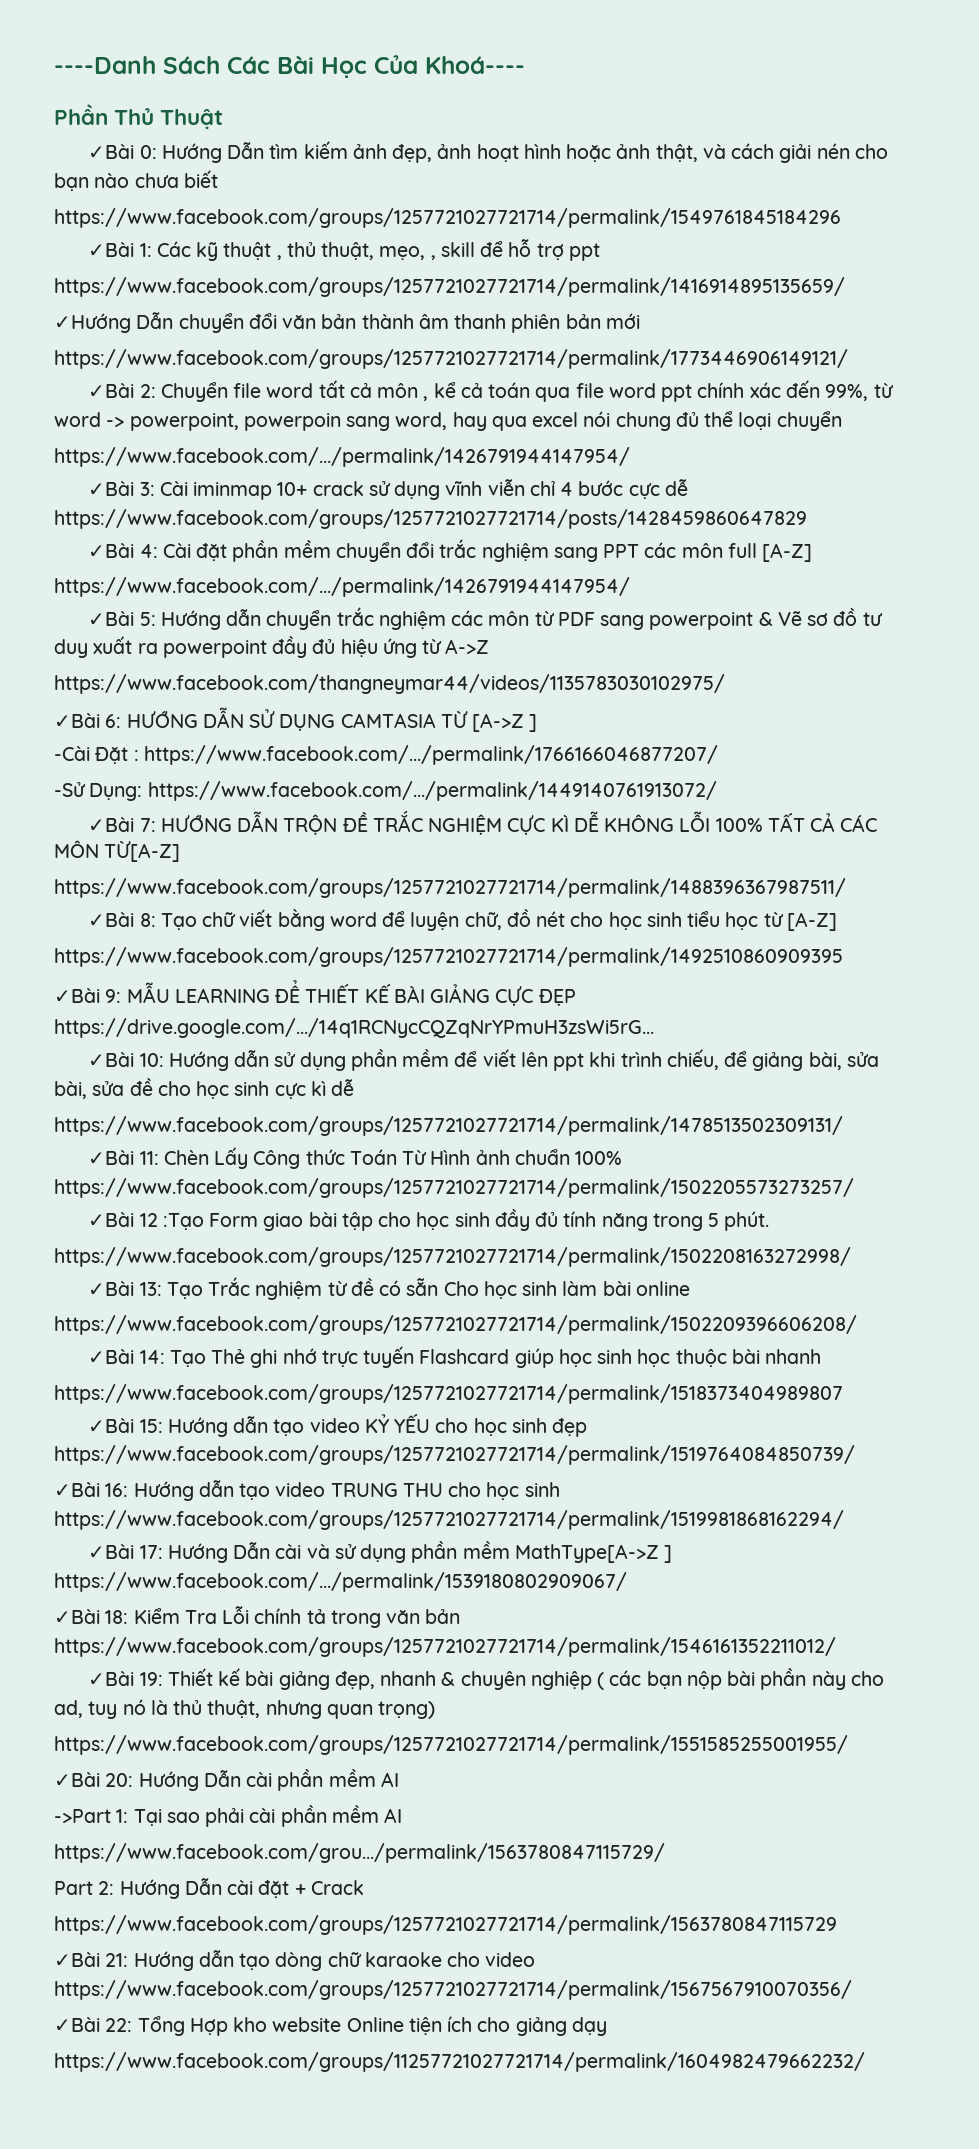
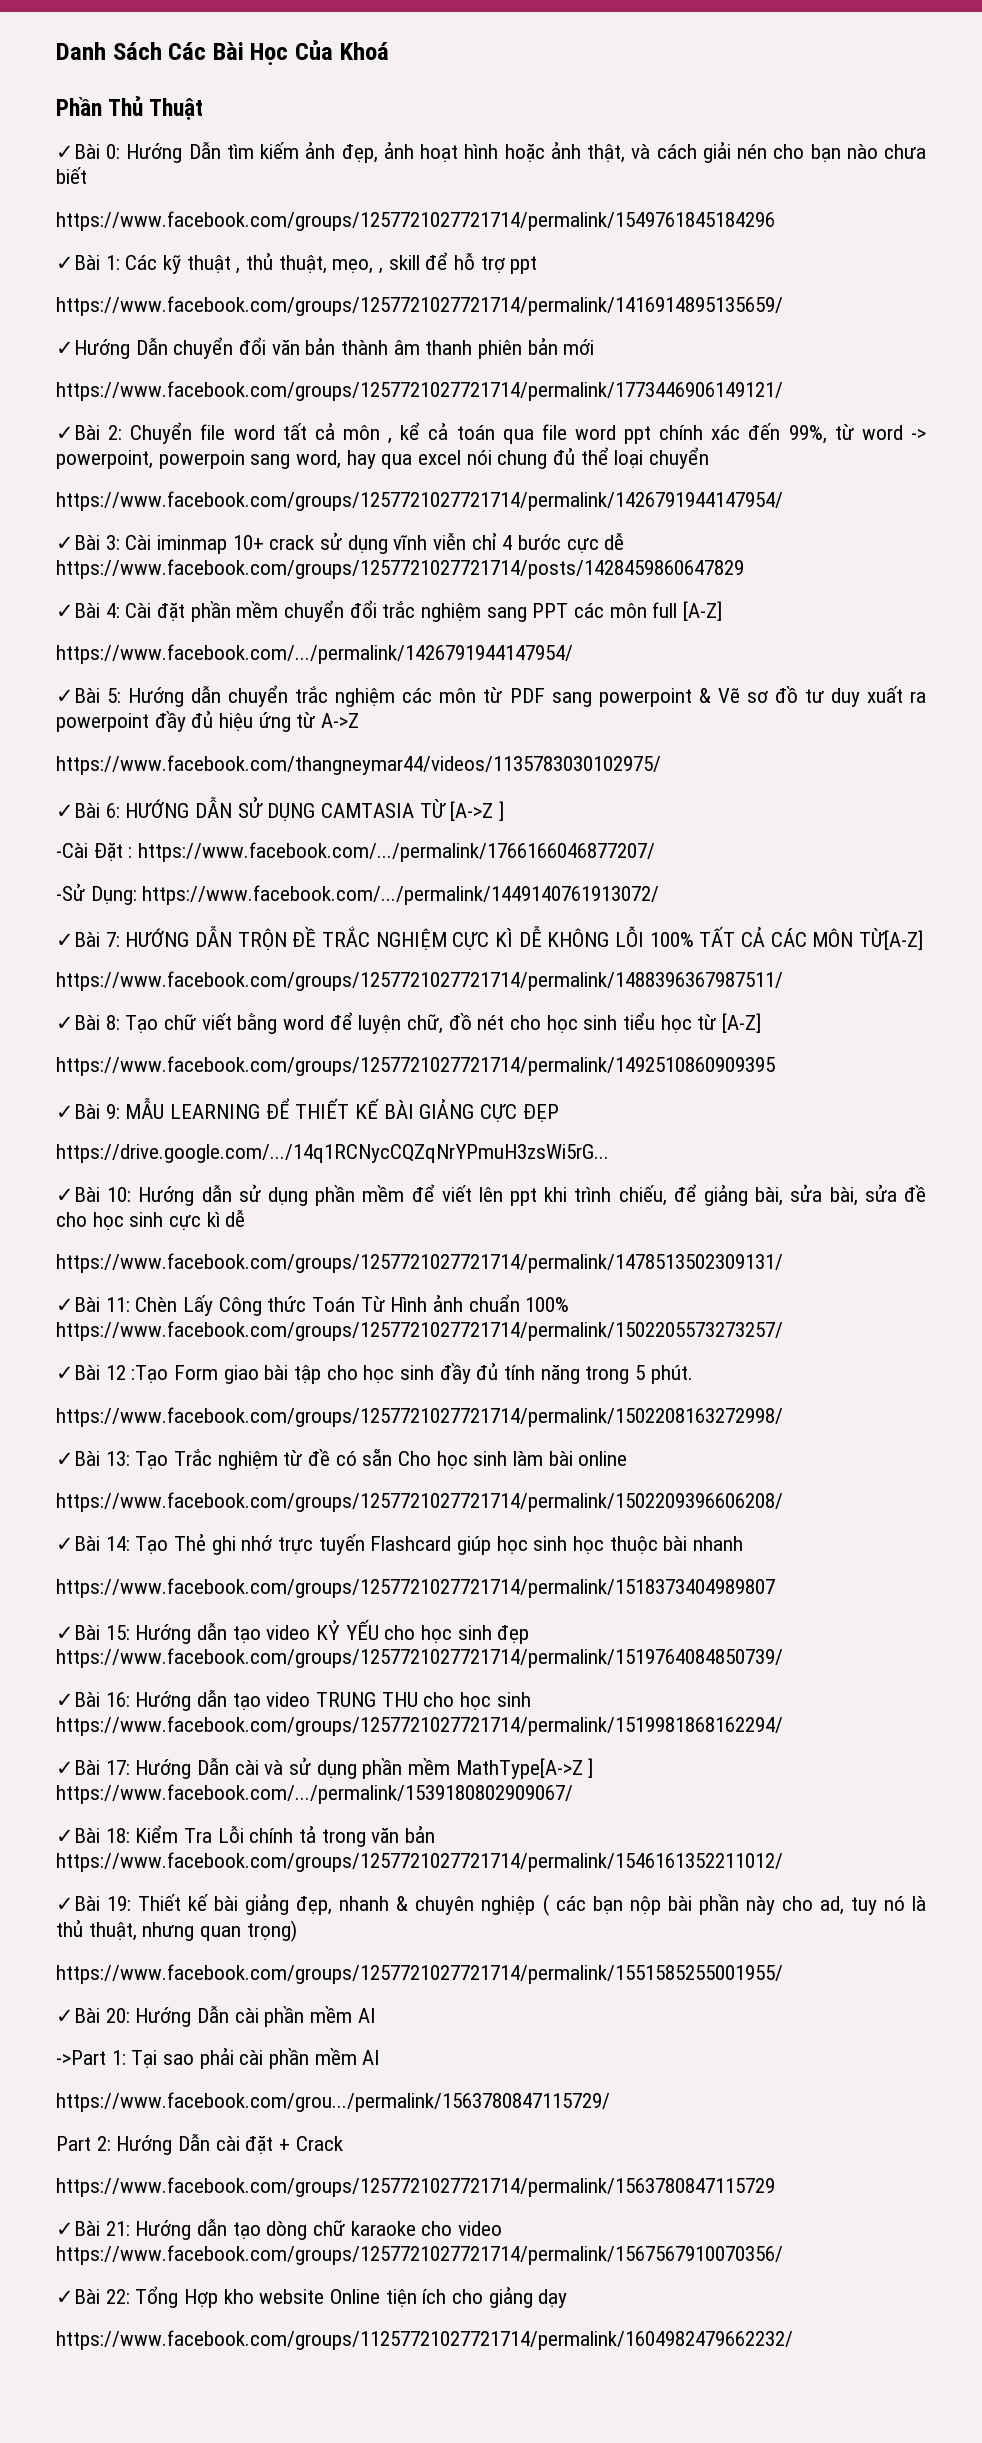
[54,56,156,74] ----Danh -> [56,42,106,60] Danh
[425,56,525,74] Khoá---- -> [339,42,389,60] Khoá
[54,447,630,467] https://www.facebook.com/.../permalink/1426791944147954/ -> [56,491,783,511] https://www.facebook.com/groups/1257721027721714/permalink/1426791944147954/

